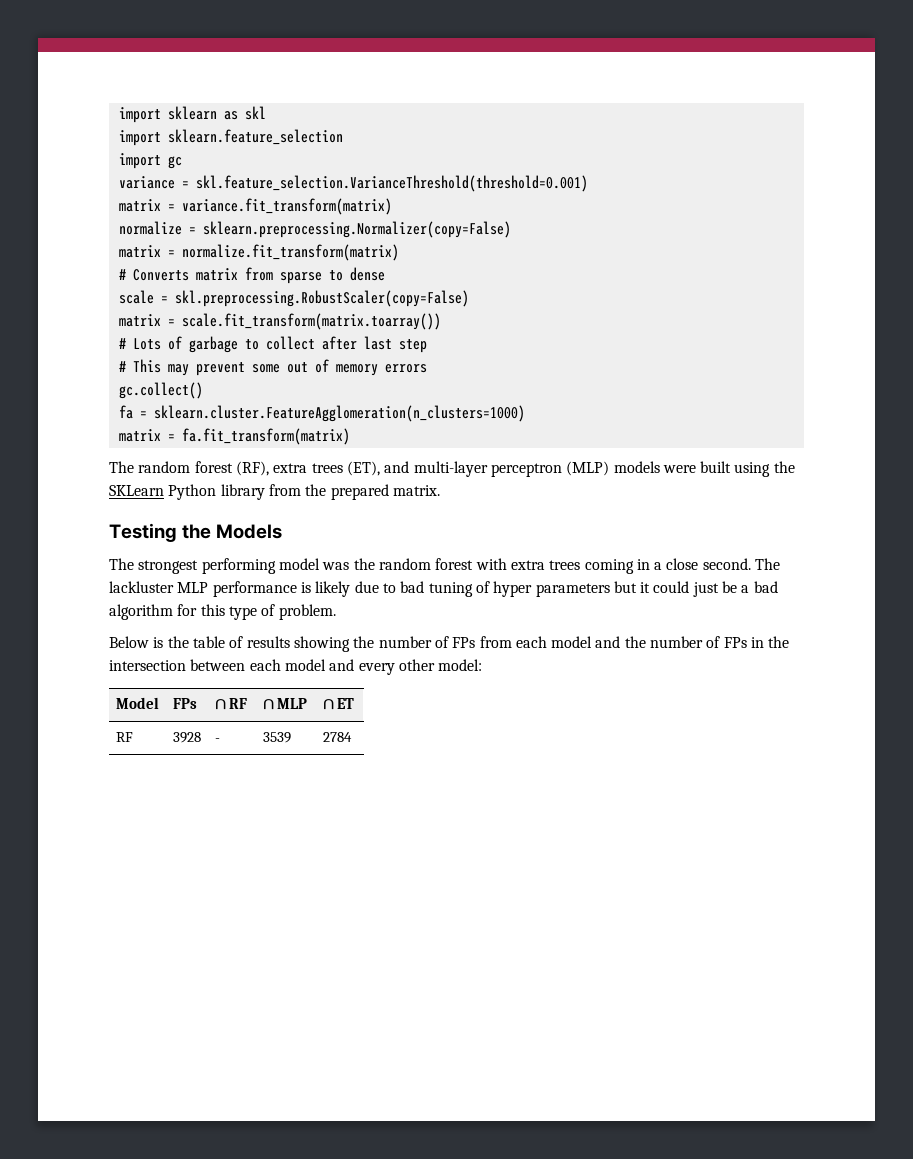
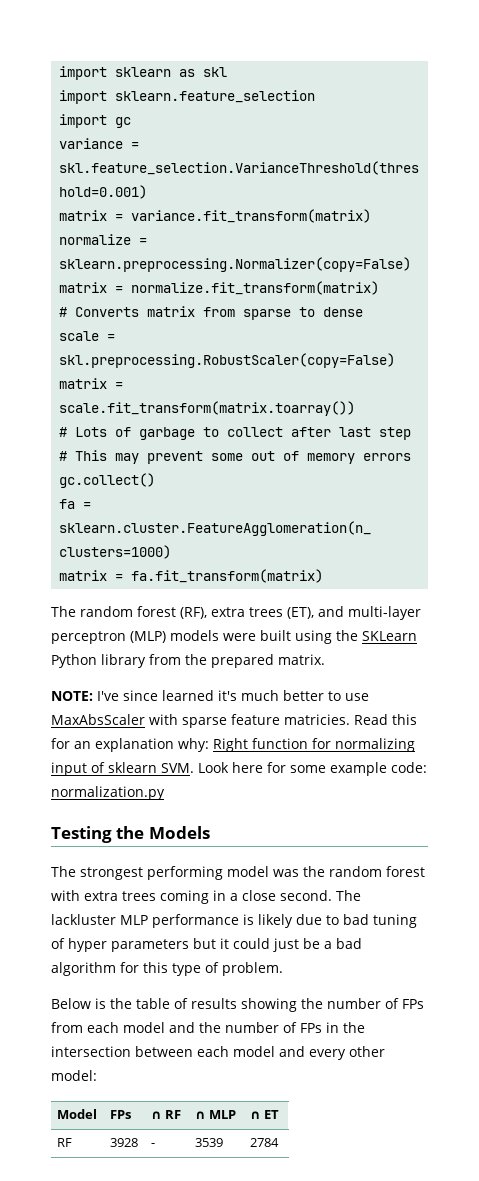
(440, 490) none -> [51,690,369,701] [51,714,417,728] [51,738,415,752] [51,762,427,776] [51,786,165,800] // NOTE: I've since learned it's much better to use MaxAbsScaler with sparse feature matricies. Read this for an explanation why: Right function for normalizing input of sklearn SVM. Look here for some example code: normalization.py

